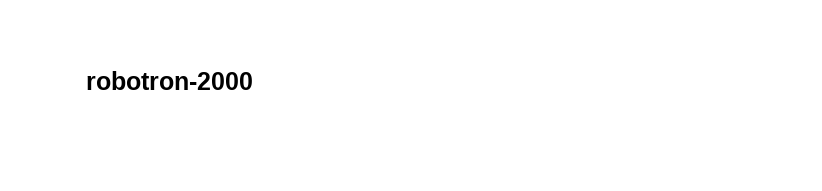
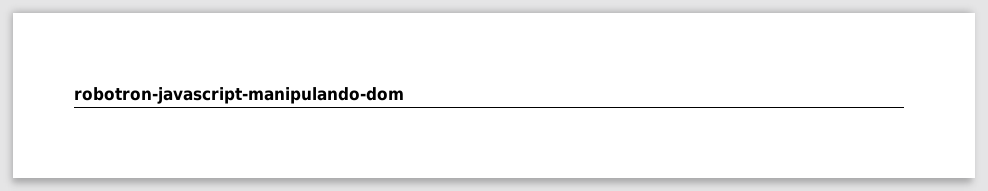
[86,71,253,90] robotron-2000 -> [74,87,404,104] robotron-javascript-manipulando-dom

